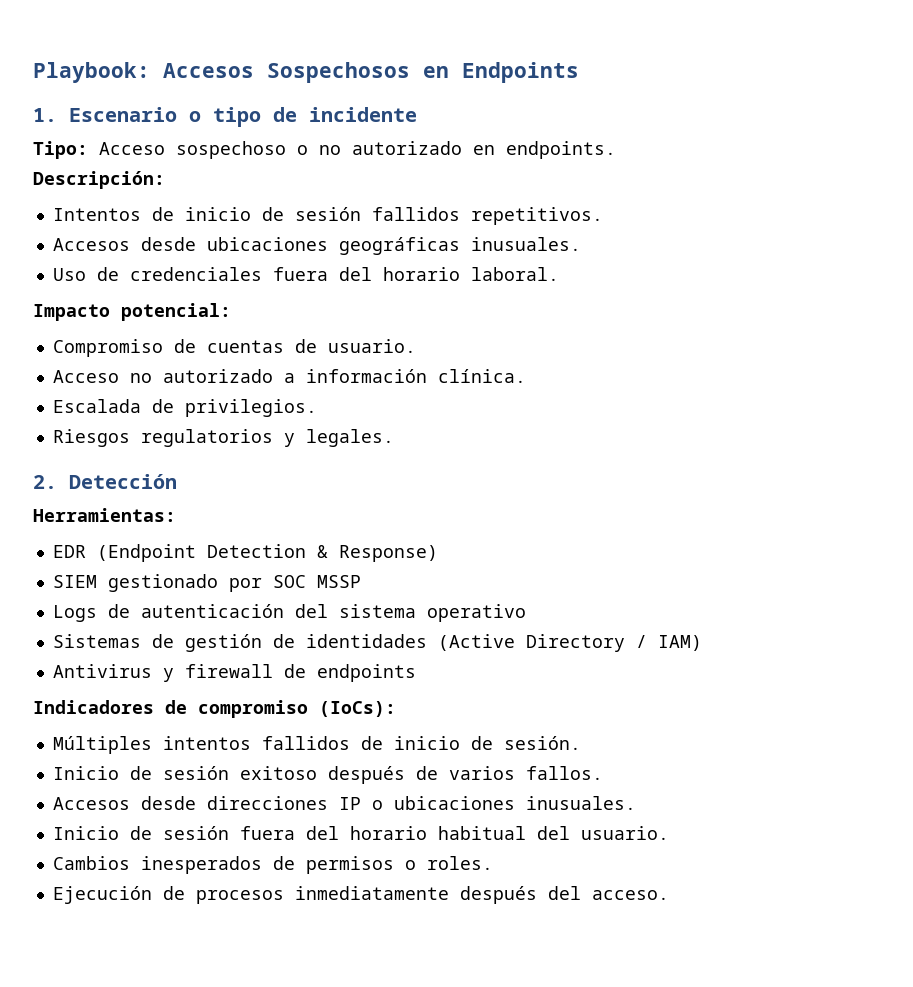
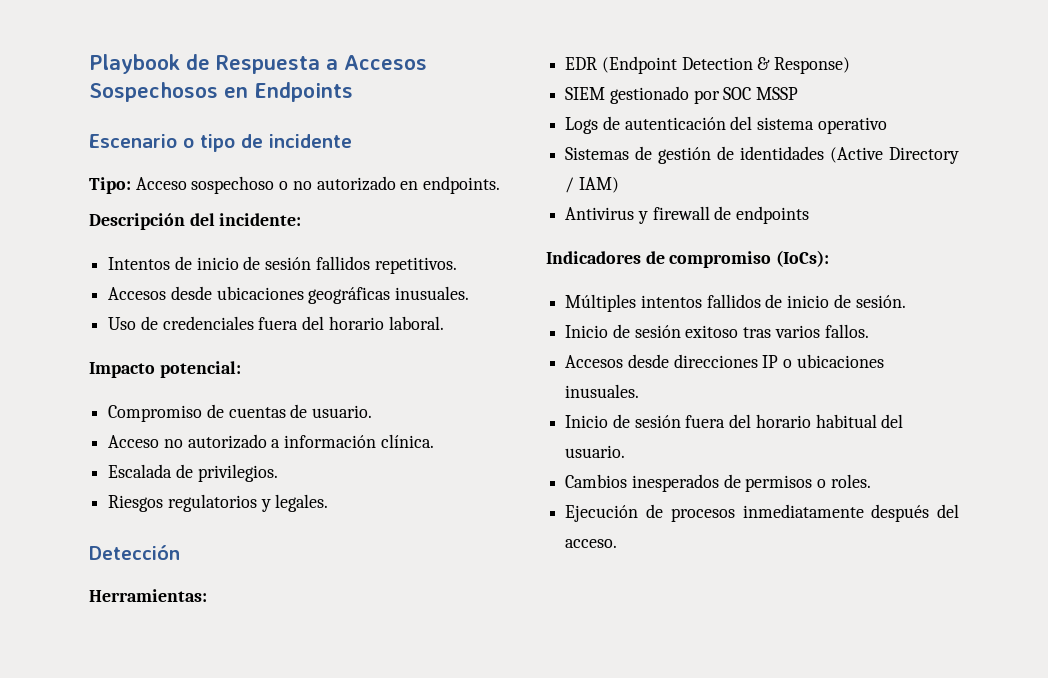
[33,62,150,83] Playbook: -> [89,54,338,74] Playbook de Respuesta a
[33,108,57,122] 1. -> (353, 92) none
[33,171,165,189] Descripción: -> [89,213,302,230] Descripción del incidente:
[33,475,57,489] 2. -> (329, 503) none
[327,766,438,784] después de -> [743,327,772,338] tras

